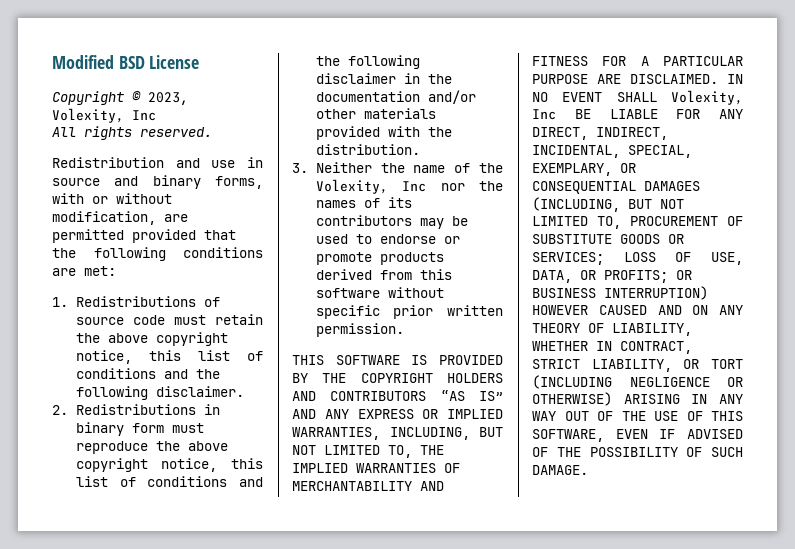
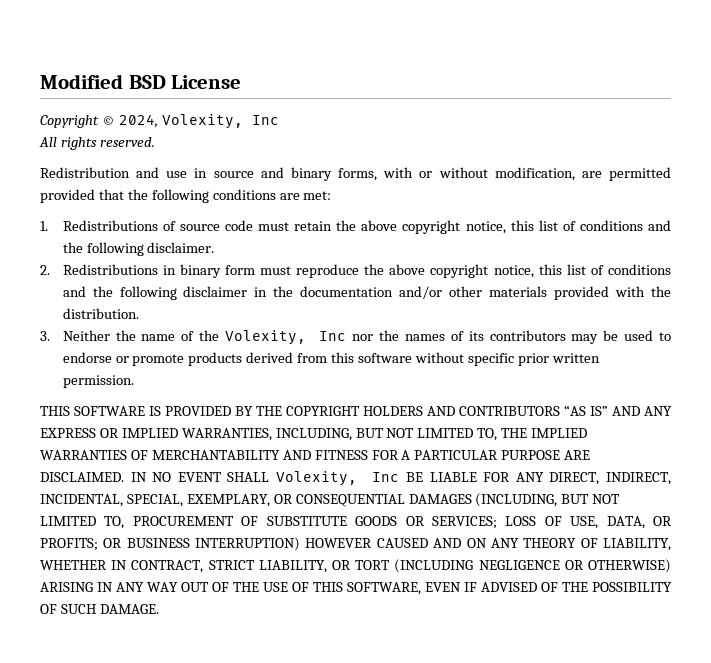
[148,92,188,105] 2023, -> [118,114,158,128] 2024,

